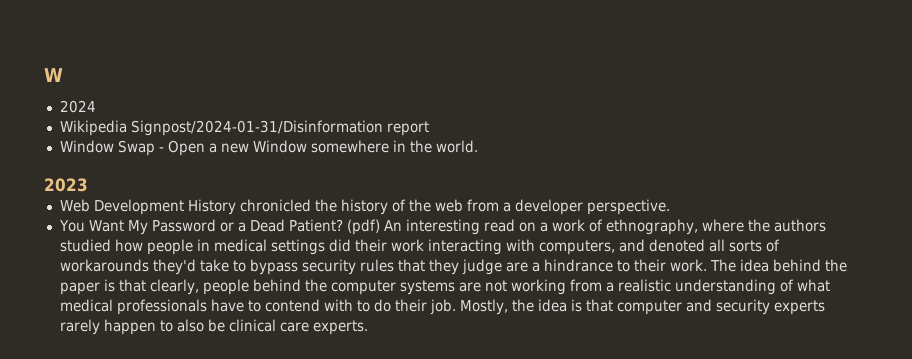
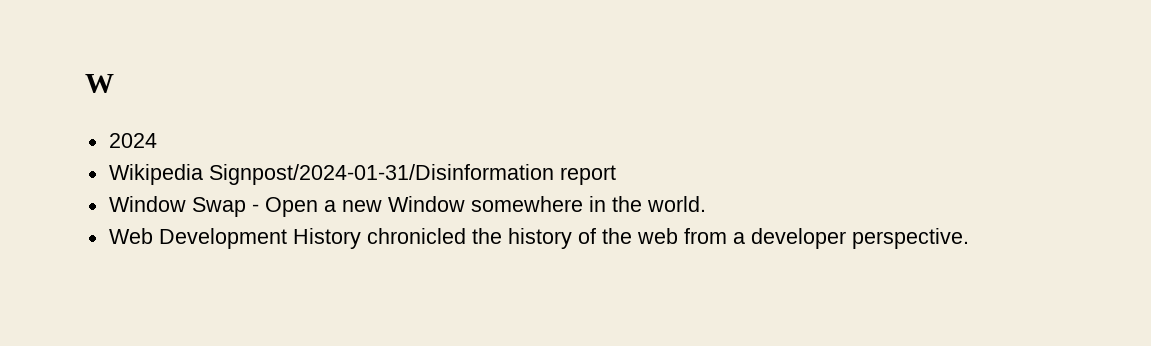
[44,178,88,192] // 2023 -> (706, 204) none
[58,219,826,235] [59,239,780,255] [59,259,847,275] [59,279,830,295] [59,299,825,315] [59,319,368,335] // You Want My Password or a Dead Patient? (pdf) An interesting read on a work of ethnography, where the authors studied how people in medical settings did their work interacting with computers, and denoted all sorts of workarounds they'd take to bypass security rules that they judge are a hindrance to their work. The idea behind the paper is that clearly, people behind the computer systems are not working from a realistic understanding of what medical professionals have to contend with to do their job. Mostly, the idea is that computer and security experts rarely happen to also be clinical care experts. -> (969, 238) none

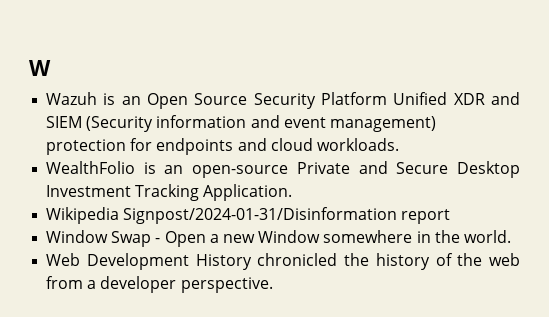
[108,133,157,148] 2024 -> [46,92,520,109] [46,115,436,132] [46,138,399,155] [46,161,520,178] [46,184,293,201] Wazuh is an Open Source Security Platform Unified XDR and SIEM (Security information and event management) protection for endpoints and cloud workloads. // WealthFolio is an open-source Private and Secure Desktop Investment Tracking Application.

